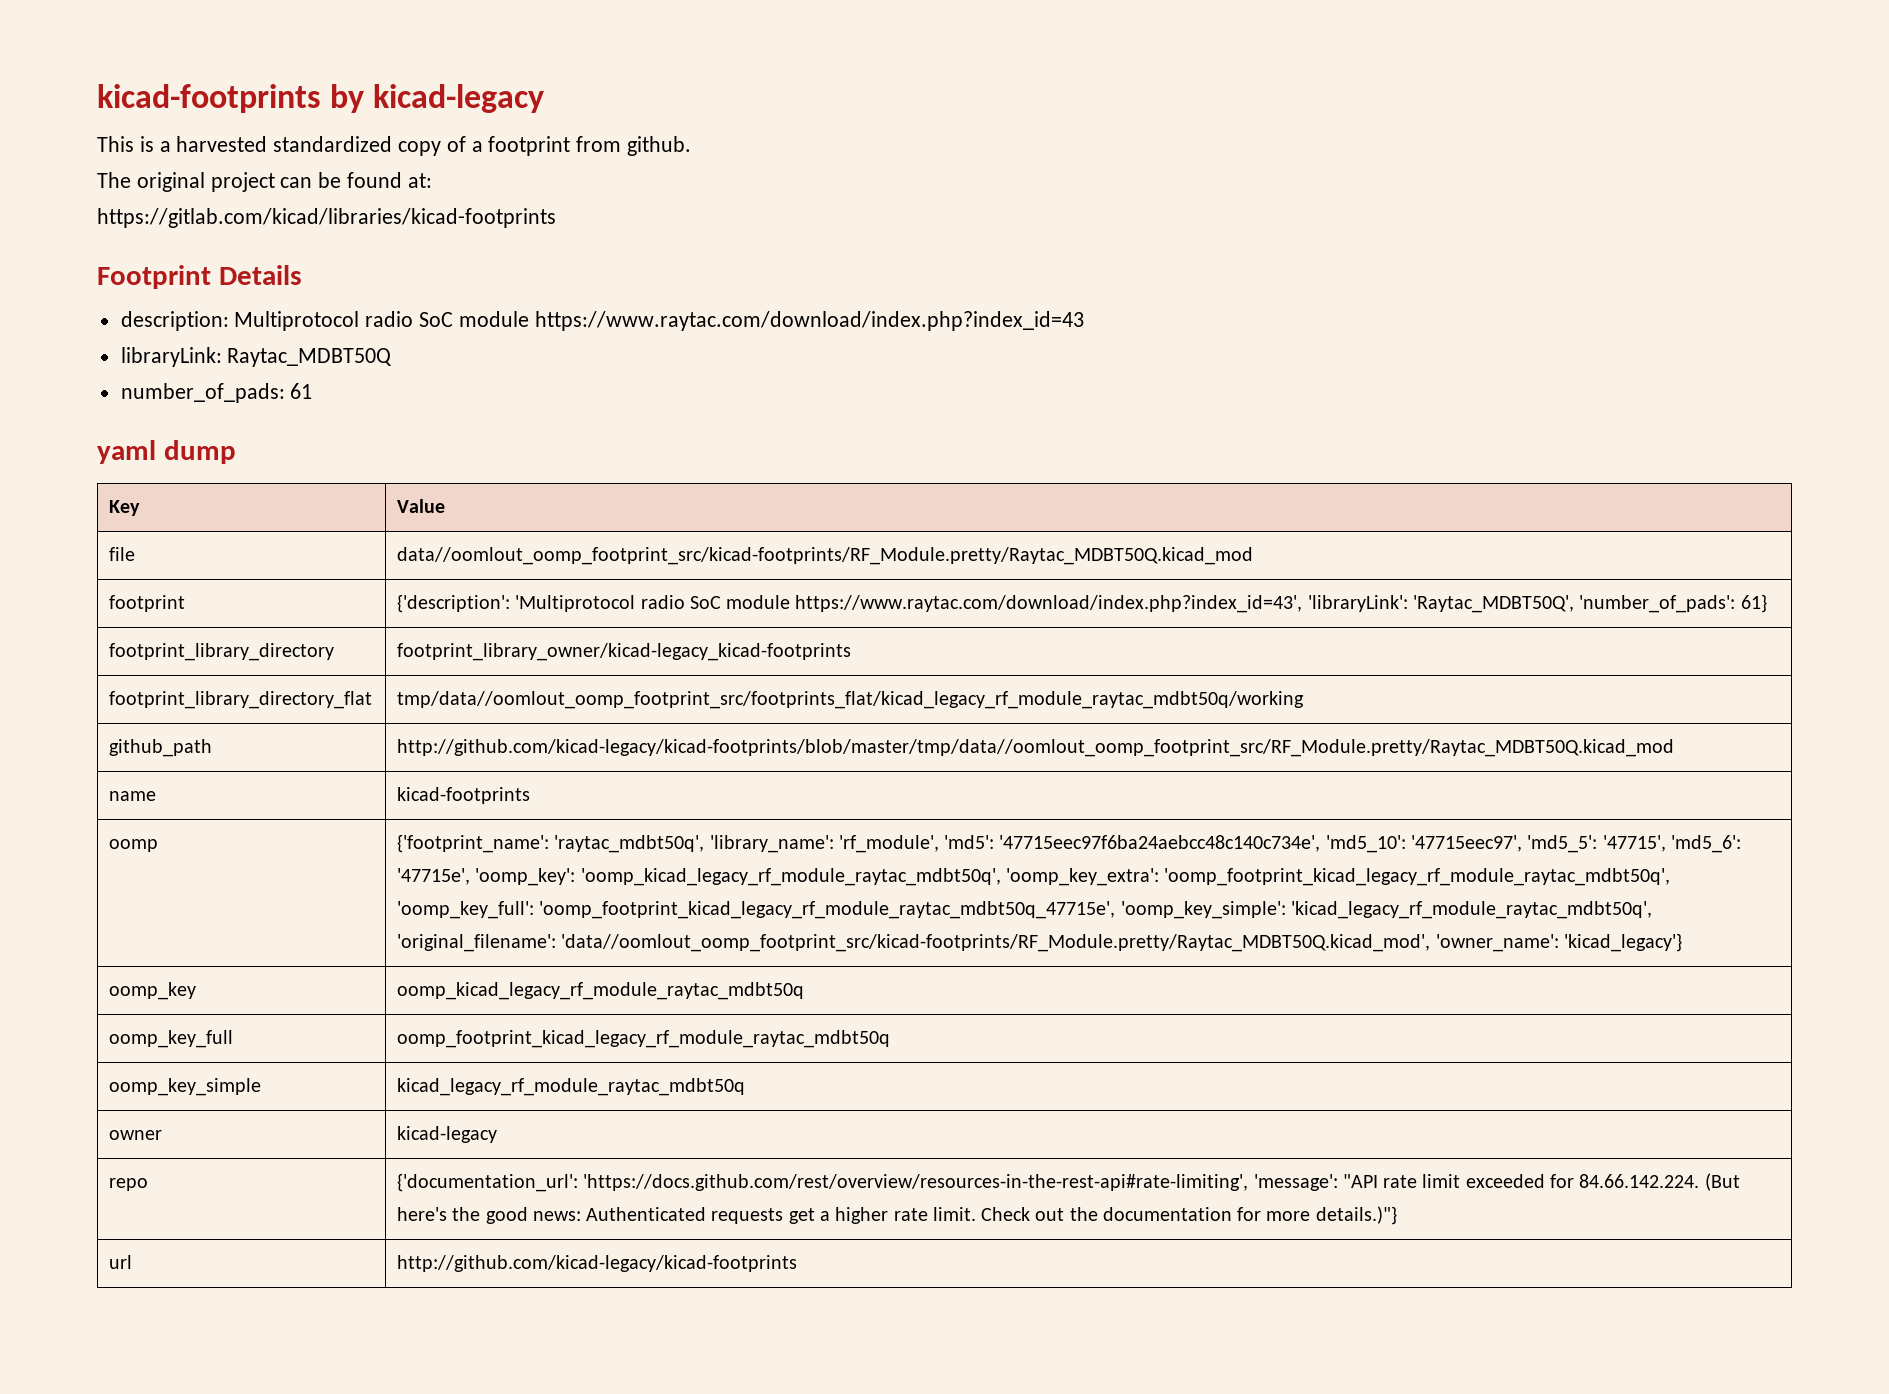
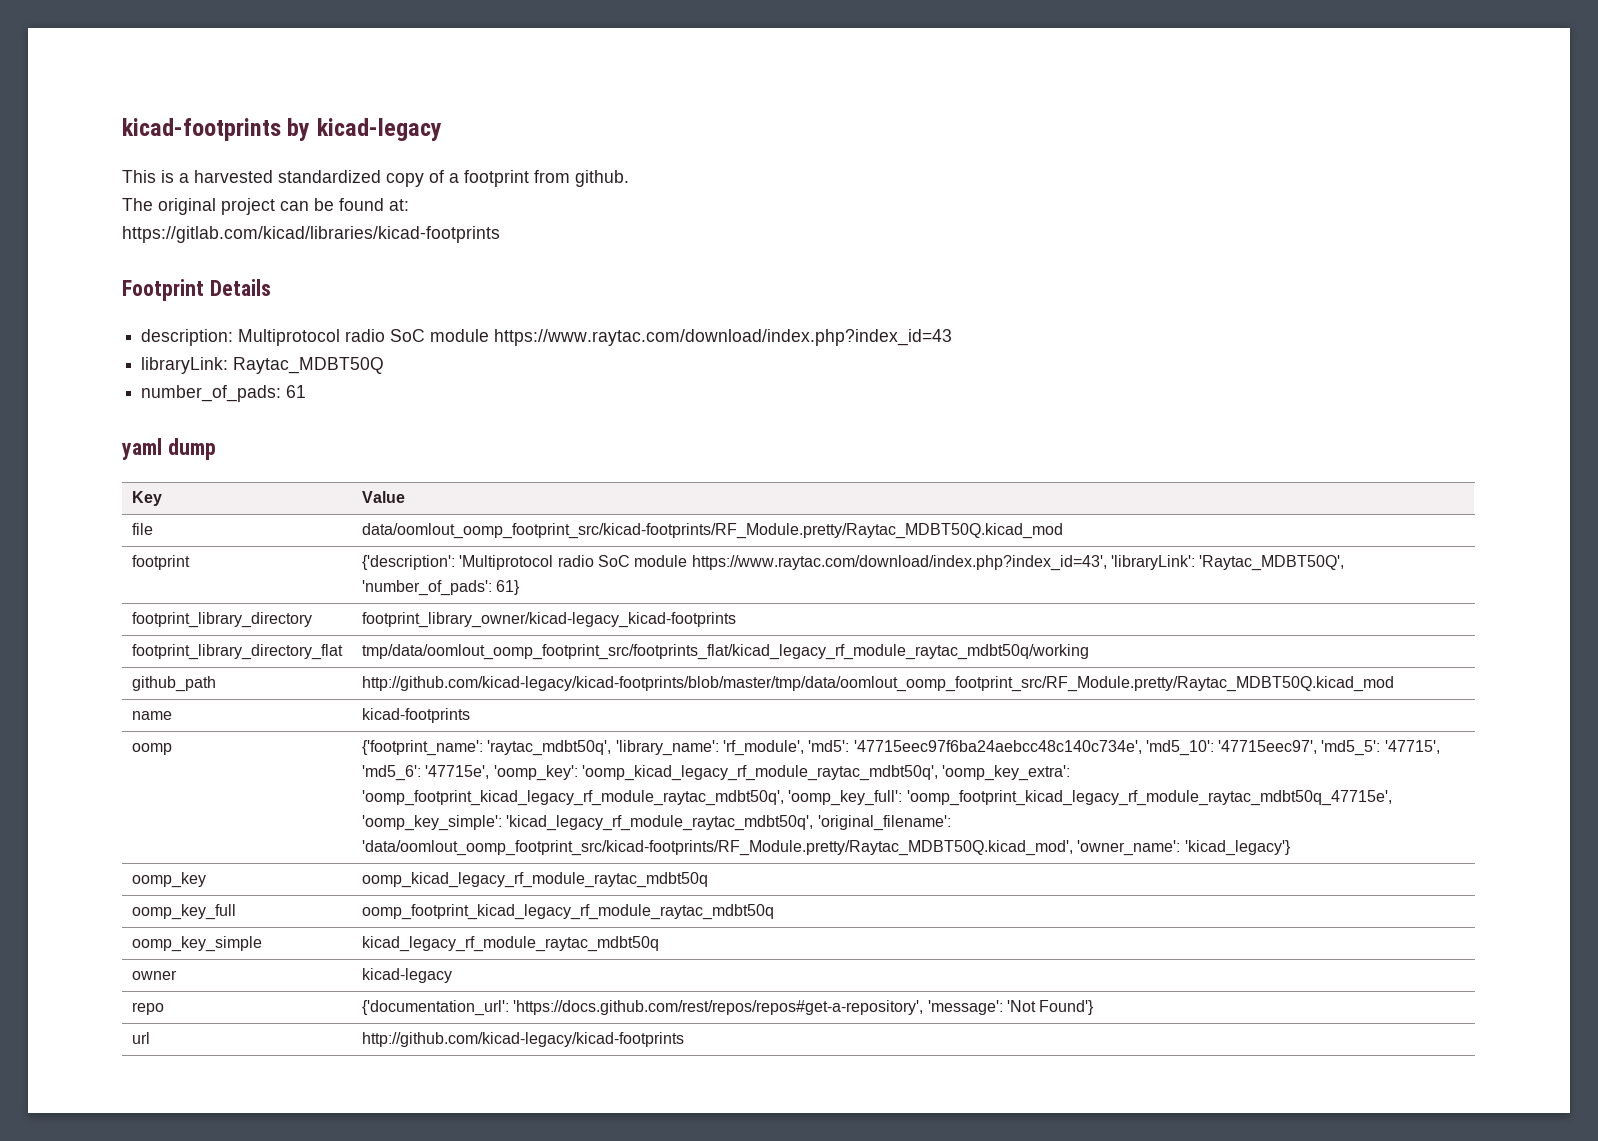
[397,547,1254,565] data//oomlout_oomp_footprint_src/kicad-footprints/RF_Module.pretty/Raytac_MDBT50Q.kicad_mod -> [361,523,1063,539] data/oomlout_oomp_footprint_src/kicad-footprints/RF_Module.pretty/Raytac_MDBT50Q.kicad_mod
[397,691,1305,709] tmp/data//oomlout_oomp_footprint_src/footprints_flat/kicad_legacy_rf_module_raytac_mdbt50q/working -> [361,644,1089,660] tmp/data/oomlout_oomp_footprint_src/footprints_flat/kicad_legacy_rf_module_raytac_mdbt50q/working
[397,739,1675,757] http://github.com/kicad-legacy/kicad-footprints/blob/master/tmp/data//oomlout_oomp_footprint_src/RF_Module.pretty/Raytac_MDBT50Q.kicad_mod -> [361,676,1394,692] http://github.com/kicad-legacy/kicad-footprints/blob/master/tmp/data/oomlout_oomp_footprint_src/RF_Module.pretty/Raytac_MDBT50Q.kicad_mod
[561,934,1431,952] 'data//oomlout_oomp_footprint_src/kicad-footprints/RF_Module.pretty/Raytac_MDBT50Q.kicad_mod', -> [361,840,1073,856] 'data/oomlout_oomp_footprint_src/kicad-footprints/RF_Module.pretty/Raytac_MDBT50Q.kicad_mod',
[583,1173,1740,1191] [397,1206,1397,1225] 'https://docs.github.com/rest/overview/resources-in-the-rest-api#rate-limiting', 'message': "API rate limit exceeded for 84.66.142.224. (But here's the good news: Authenticated requests get a higher rate limit. Check out the documentation for more details.)"} -> [513,1000,1095,1015] 'https://docs.github.com/rest/repos/repos#get-a-repository', 'message': 'Not Found'}

